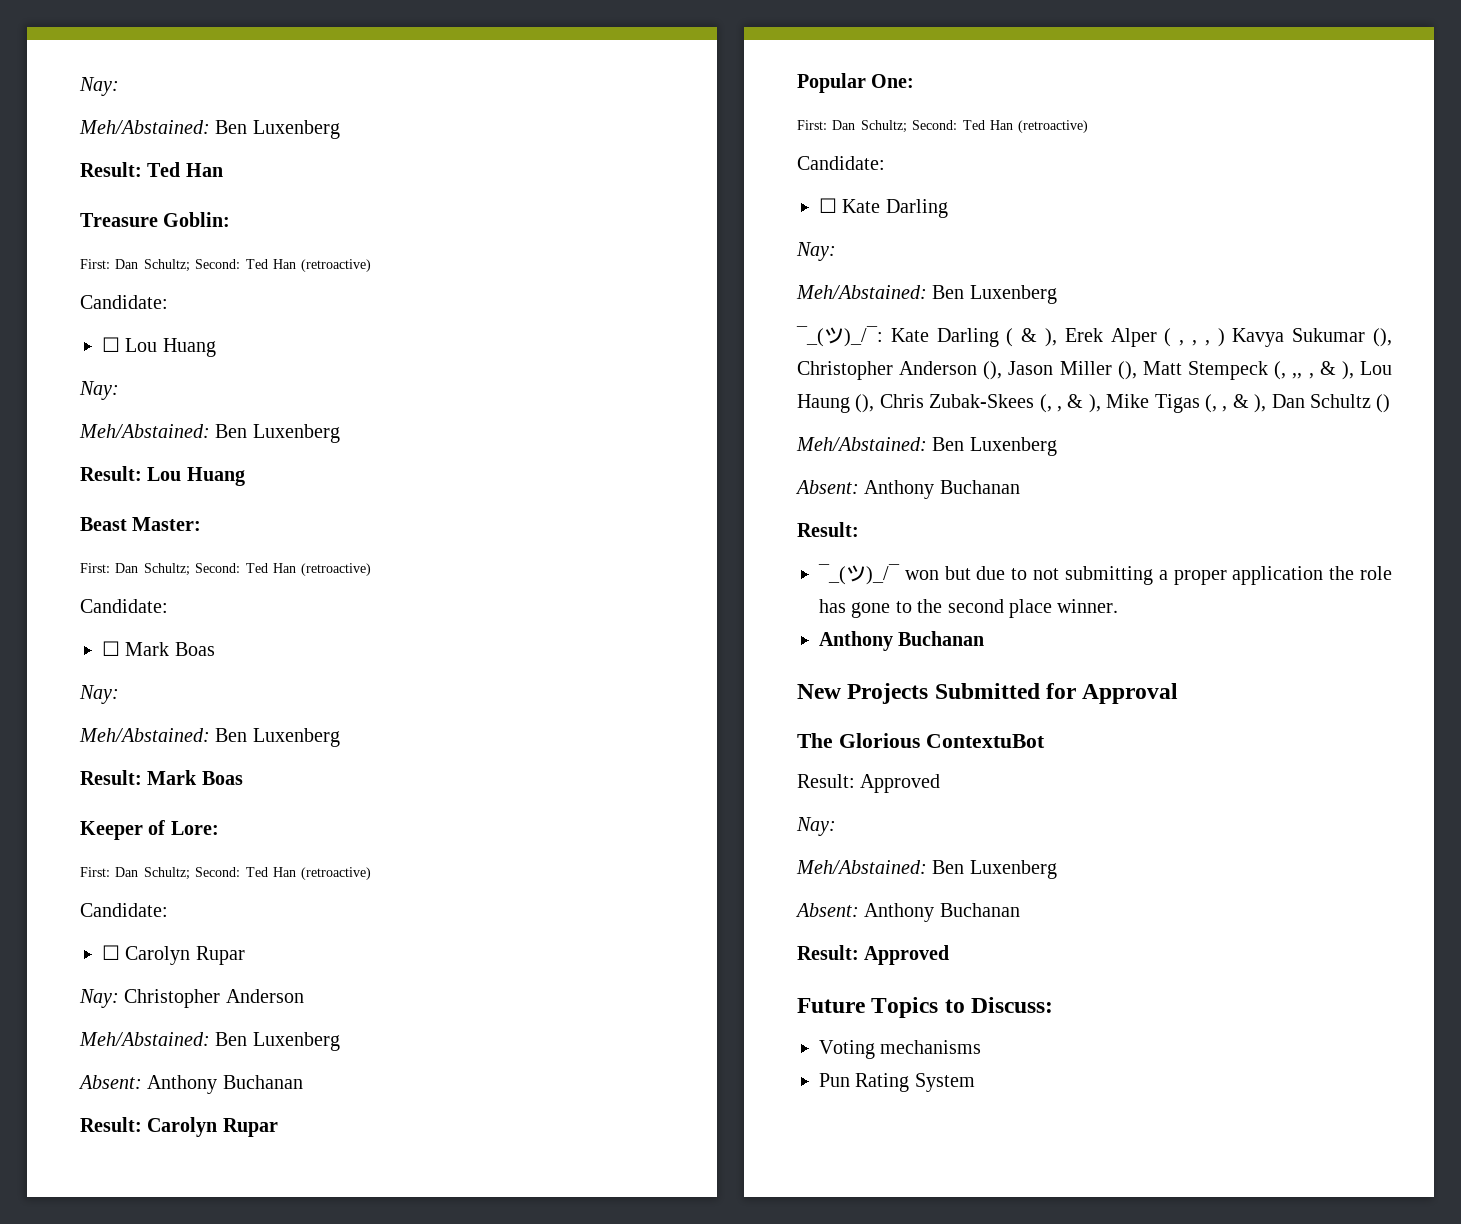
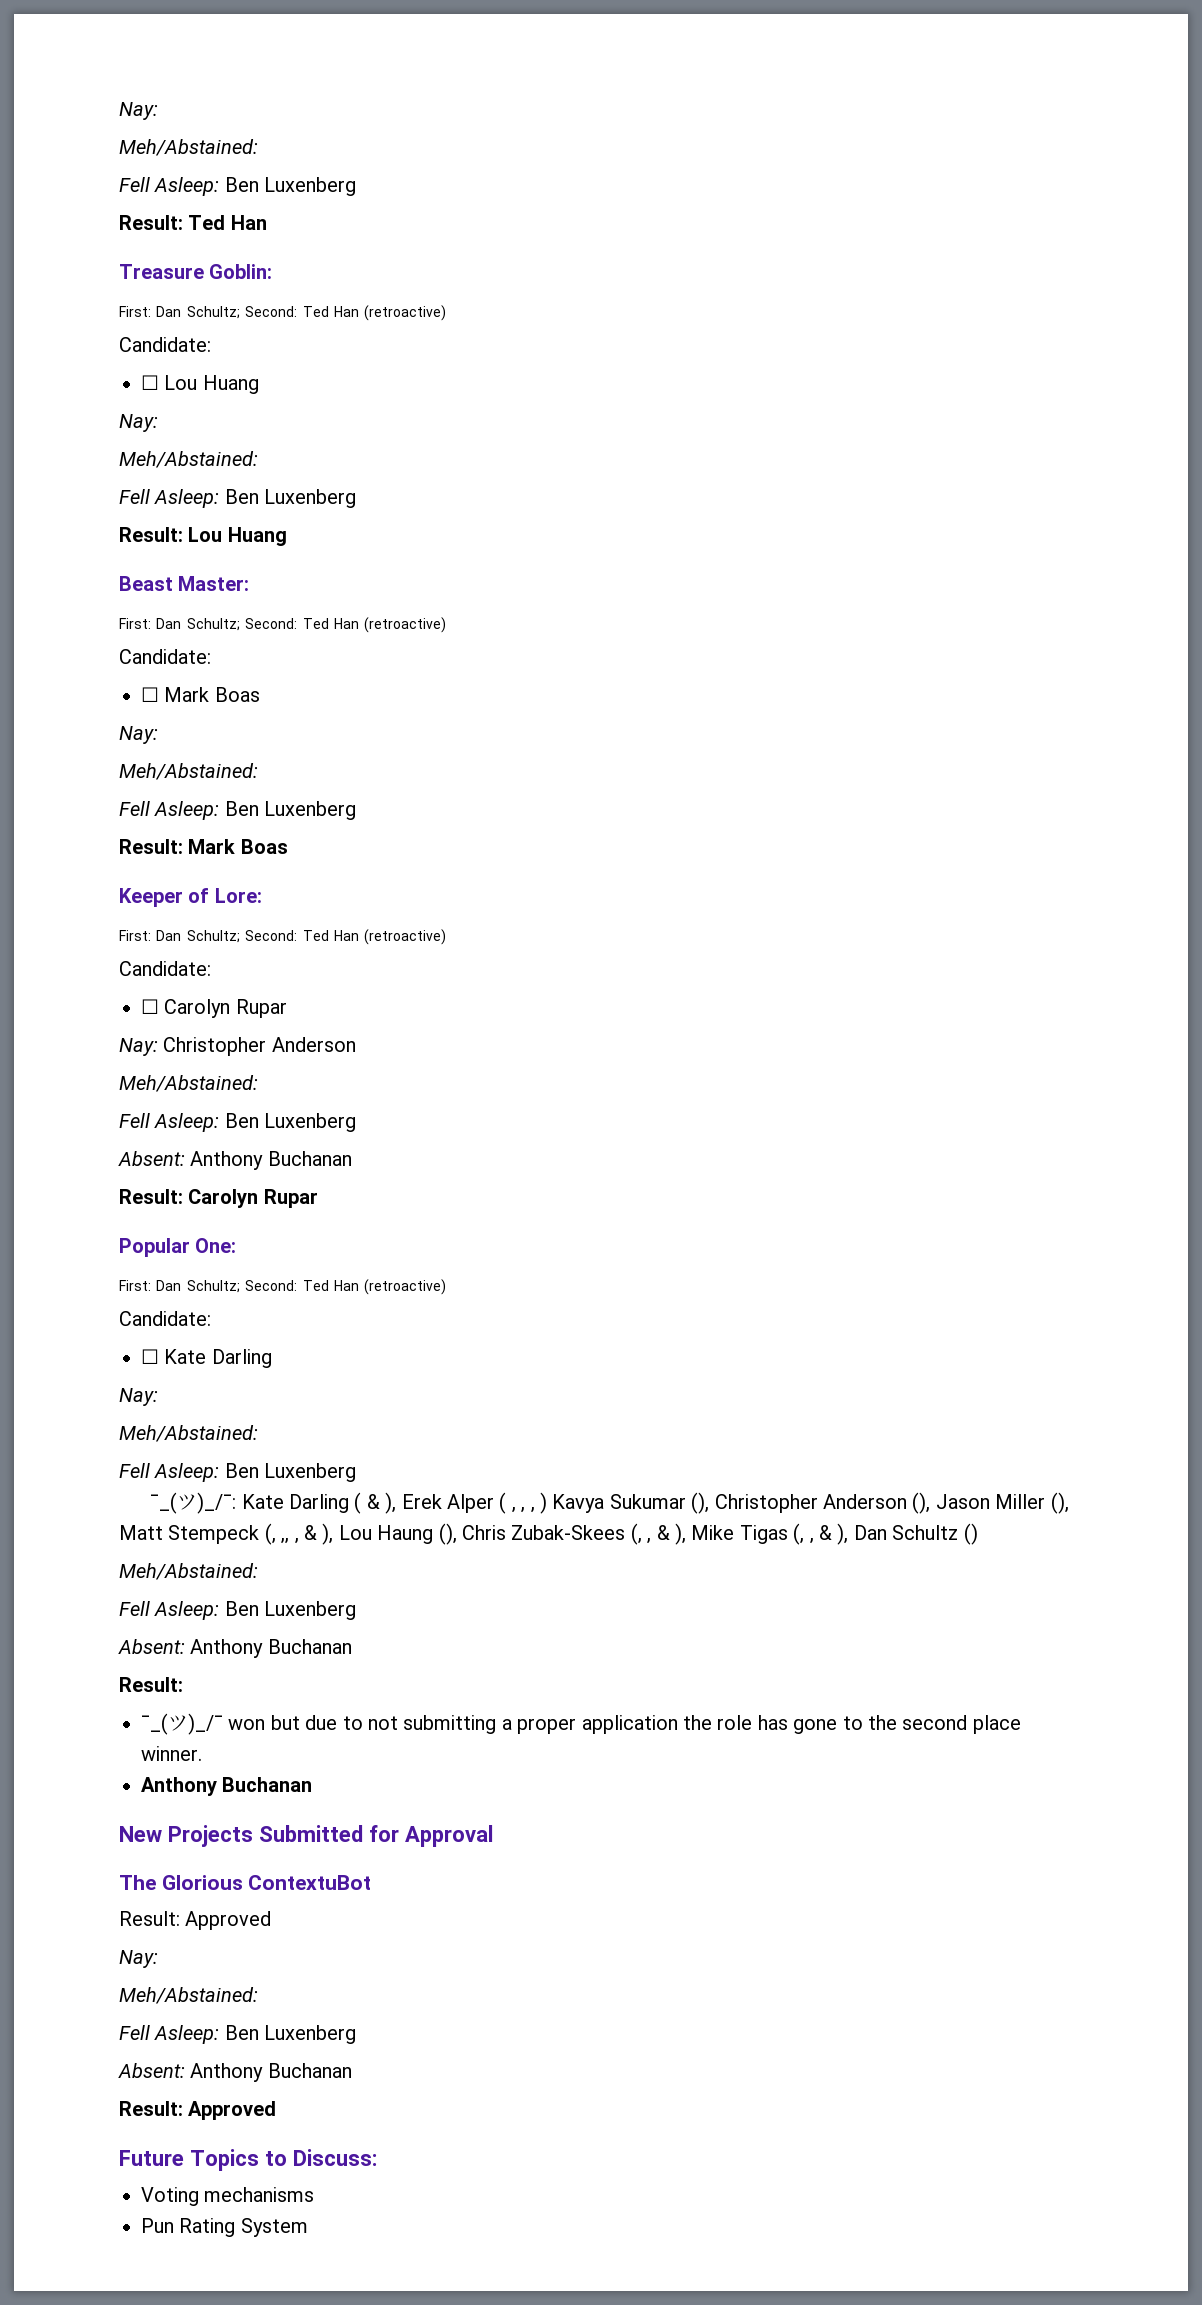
[79,77,119,96] [79,120,210,134] Nay: // Meh/Abstained: -> [119,102,158,120] [119,139,258,156] [119,177,220,196] Nay: // Meh/Abstained: // Fell Asleep:
(210, 431) none -> [119,489,220,508] // Fell Asleep:
(210, 735) none -> [119,801,220,820] // Fell Asleep:
(210, 1039) none -> [119,1113,220,1132] // Fell Asleep:
(927, 292) none -> [119,1463,220,1482] // Fell Asleep:
(927, 444) none -> [119,1601,220,1620] // Fell Asleep:
(927, 867) none -> [119,2025,220,2044] // Fell Asleep:

